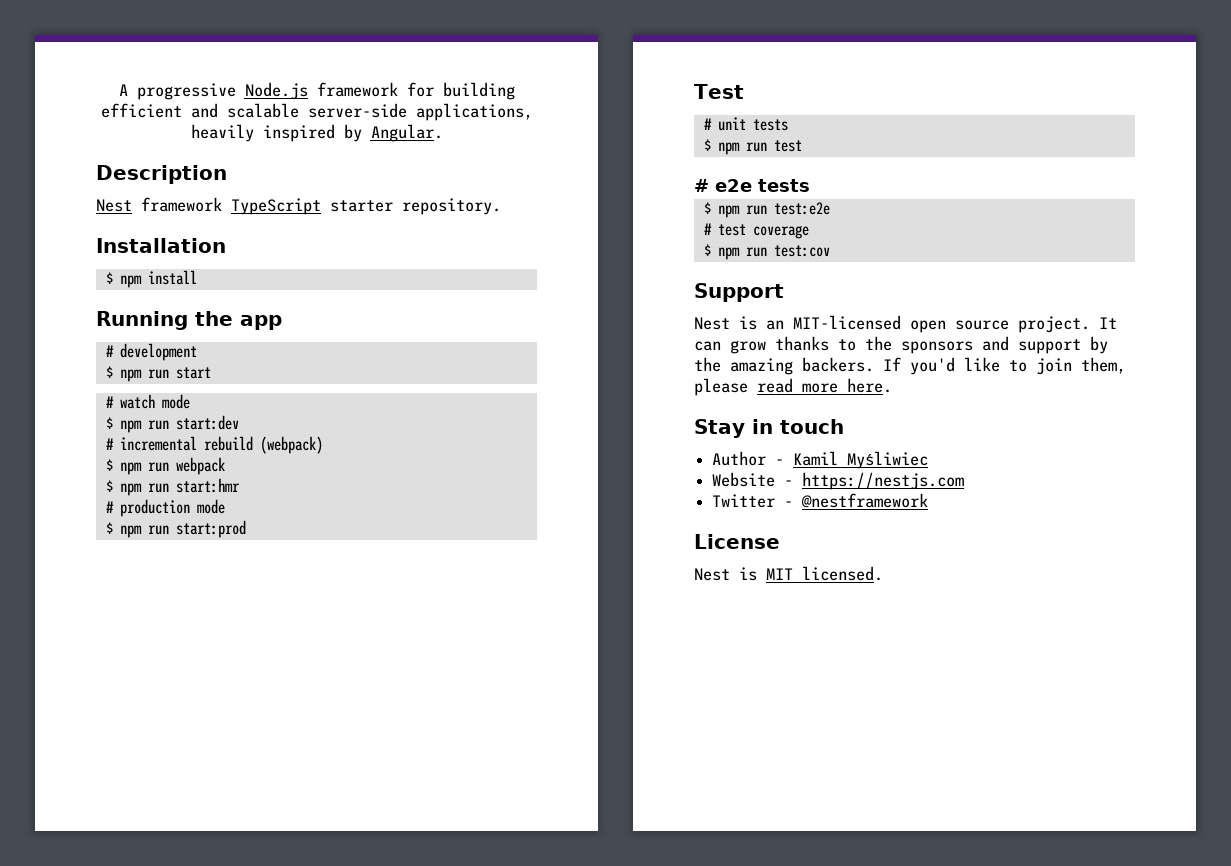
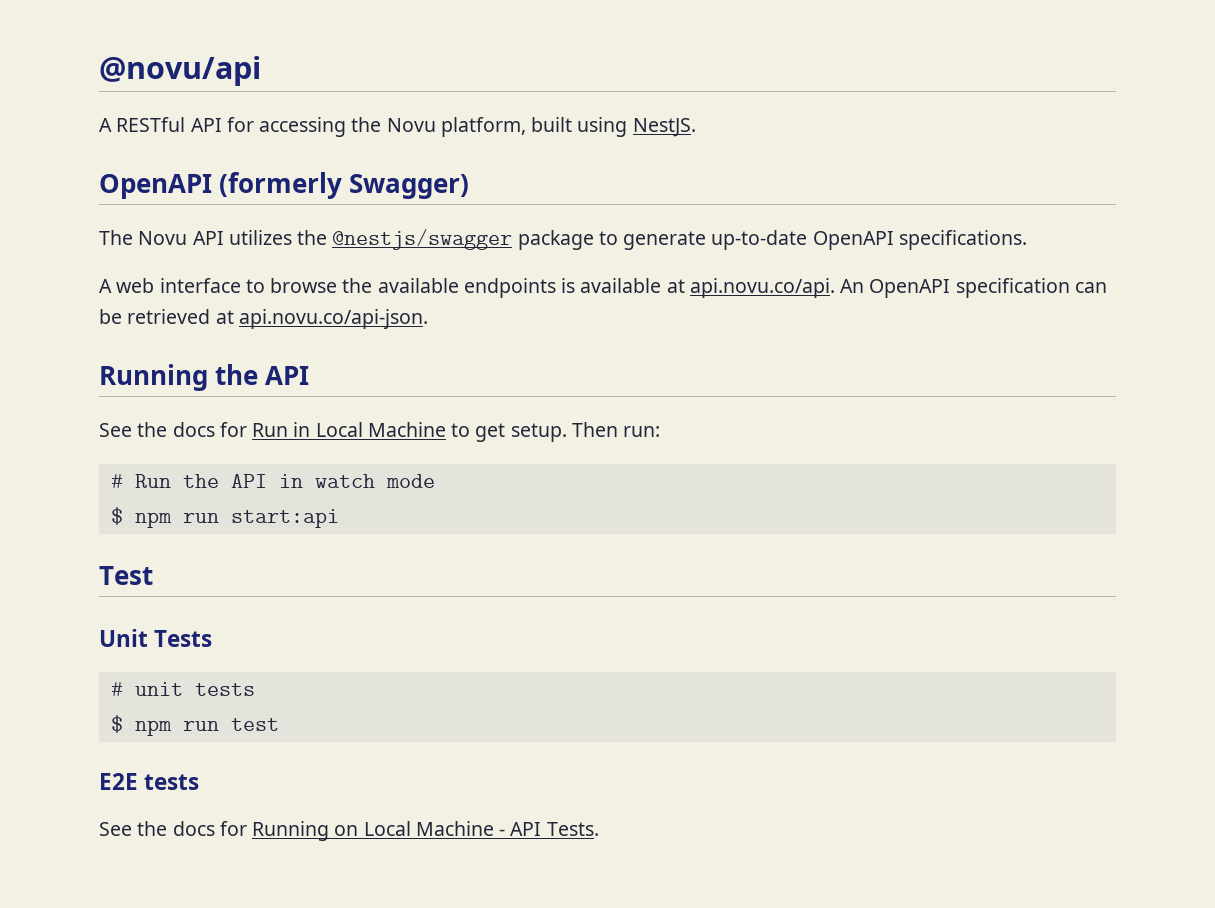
[118,82,515,100] [100,103,533,121] [190,124,443,142] [96,165,227,184] [96,197,501,215] [96,238,226,253] [105,270,197,288] [96,311,282,330] [105,343,197,361] [105,366,211,382] [105,396,114,408] A progressive Node.js framework for building efficient and scalable server-side applications, heavily inspired by Angular. // Description // Nest framework TypeScript starter repository. // Installation // $ npm install // Running the app // # development // $ npm run start // # -> [99,56,261,86] [99,117,696,137] [99,172,470,199] [99,229,1027,250] [99,278,1107,298] [99,309,428,329] [99,364,310,391] [99,422,661,442] [110,474,303,488] @novu/api // A RESTful API for accessing the Novu platform, built using NestJS. // OpenAPI (formerly Swagger) // The Novu API utilizes the @nestjs/swagger package to generate up-to-date OpenAPI specifications. // A web interface to browse the available endpoints is available at api.novu.co/api. An OpenAPI specification can be retrieved at api.novu.co/api-json. // Running the API // See the docs for Run in Local Machine to get setup. Then run: // # Run the API in
[175,415,239,430] [105,436,323,454] [105,457,225,475] [105,478,240,496] [105,499,225,517] [105,520,246,538] start:dev // # incremental rebuild (webpack) // $ npm run webpack // $ npm run start:hmr // # production mode // $ npm run start:prod -> [230,509,339,528] start:api
(744, 91) none -> [99,629,213,647] // Unit Tests
[694,179,810,192] [703,202,830,218] [703,223,809,239] [703,244,830,260] [694,283,784,302] [694,315,1117,333] [694,336,1108,354] [694,357,1126,375] [694,378,892,396] [694,419,844,438] [712,451,929,469] [712,472,965,490] [712,493,929,508] [694,534,780,549] [694,566,883,581] # e2e tests // $ npm run test:e2e // # test coverage // $ npm run test:cov // Support // Nest is an MIT-licensed open source project. It can grow thanks to the sponsors and support by the amazing backers. If you'd like to join them, please read more here. // Stay in touch // Author - Kamil Myśliwiec // Website - https://nestjs.com // Twitter - @nestframework // License // Nest is MIT licensed. -> [99,773,200,790] [99,821,599,841] E2E tests // See the docs for Running on Local Machine - API Tests.

